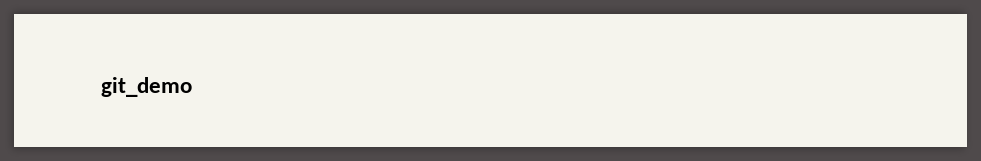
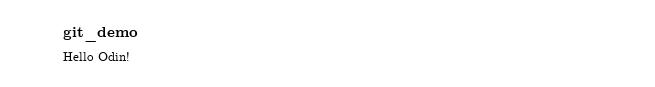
(192, 87) none -> [63,52,130,61] // Hello Odin!

